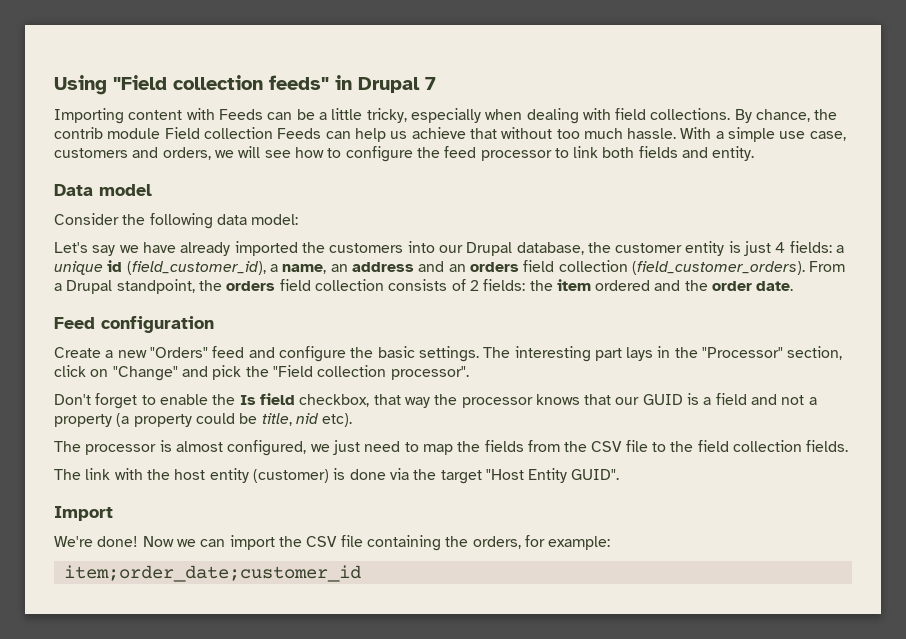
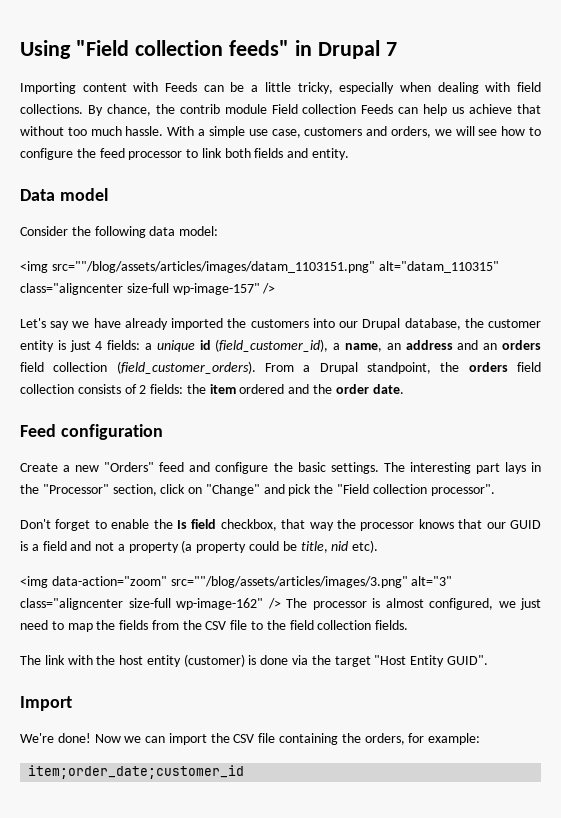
(299, 219) none -> [20,261,499,273] [20,283,276,295] // <img src=""/blog/assets/articles/images/datam_1103151.png" alt="datam_110315" class="aligncenter size-full wp-image-157" />
(353, 420) none -> [20,576,453,588] [20,598,281,610] <img data-action="zoom" src=""/blog/assets/articles/images/3.png" alt="3" class="aligncenter size-full wp-image-162" />

